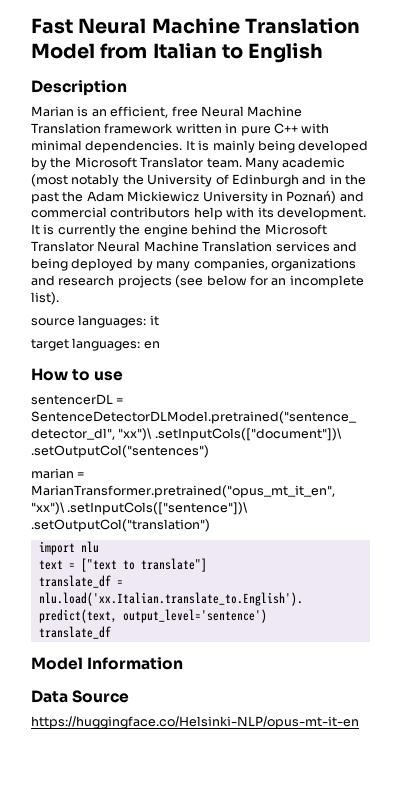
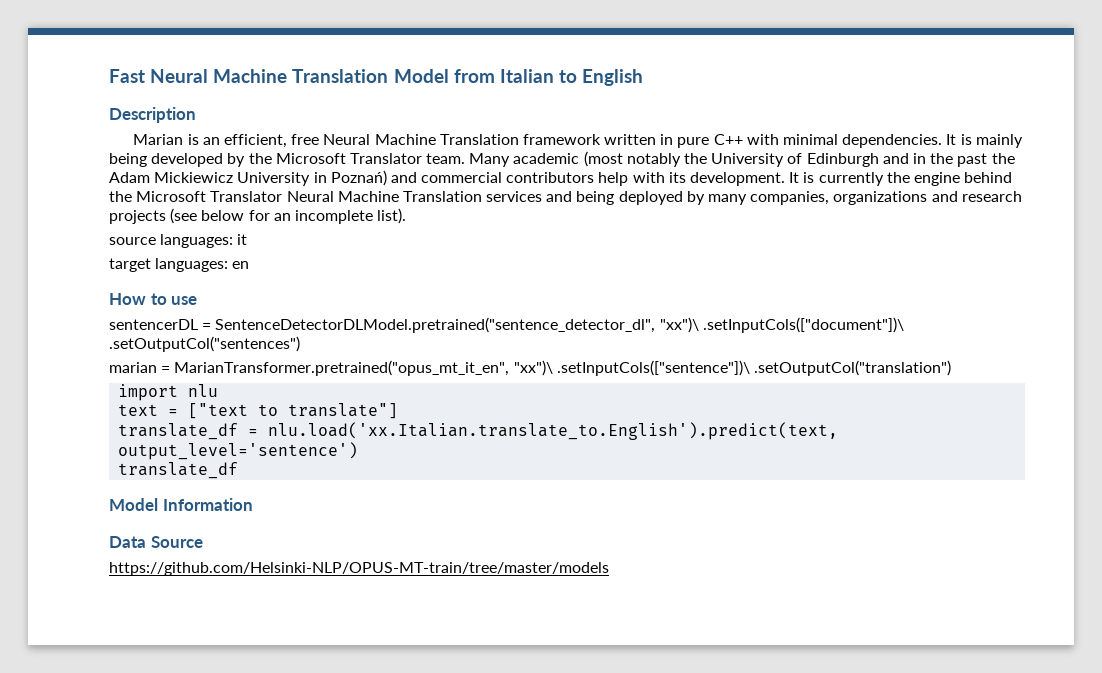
[31,716,359,729] https://huggingface.co/Helsinki-NLP/opus-mt-it-en -> [109,562,609,576] https://github.com/Helsinki-NLP/OPUS-MT-train/tree/master/models

